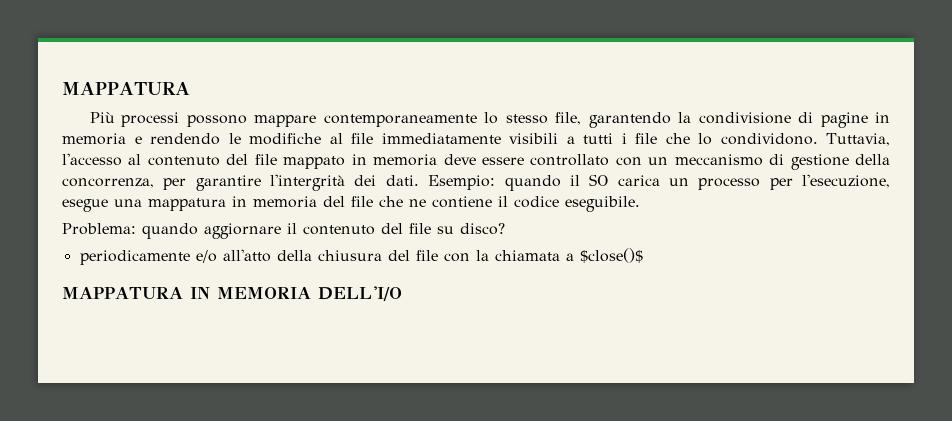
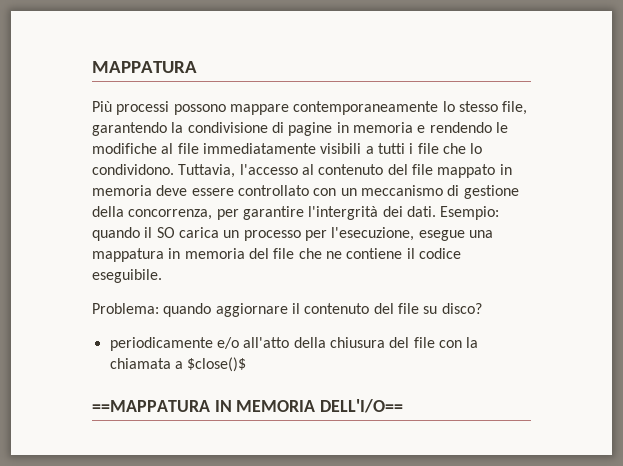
[62,287,183,299] MAPPATURA -> [92,400,210,412] ==MAPPATURA
[317,286,402,301] DELL'I/O -> [320,399,404,413] DELL'I/O==

